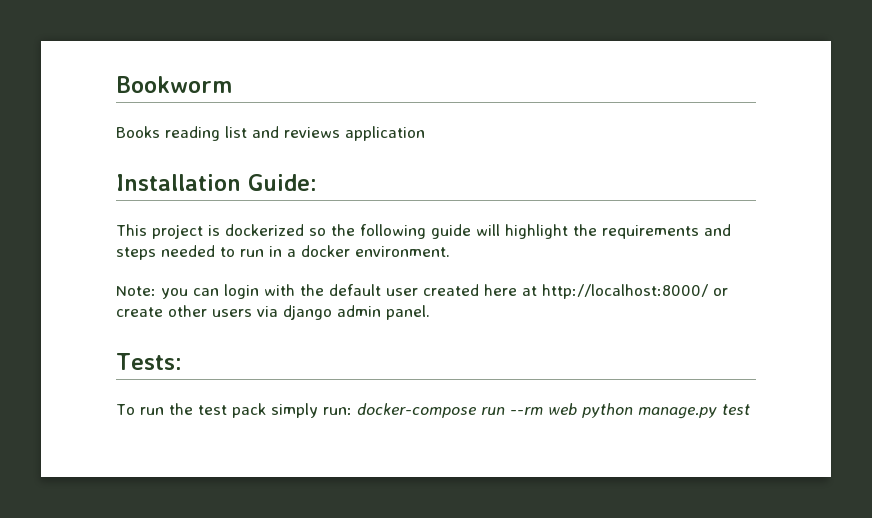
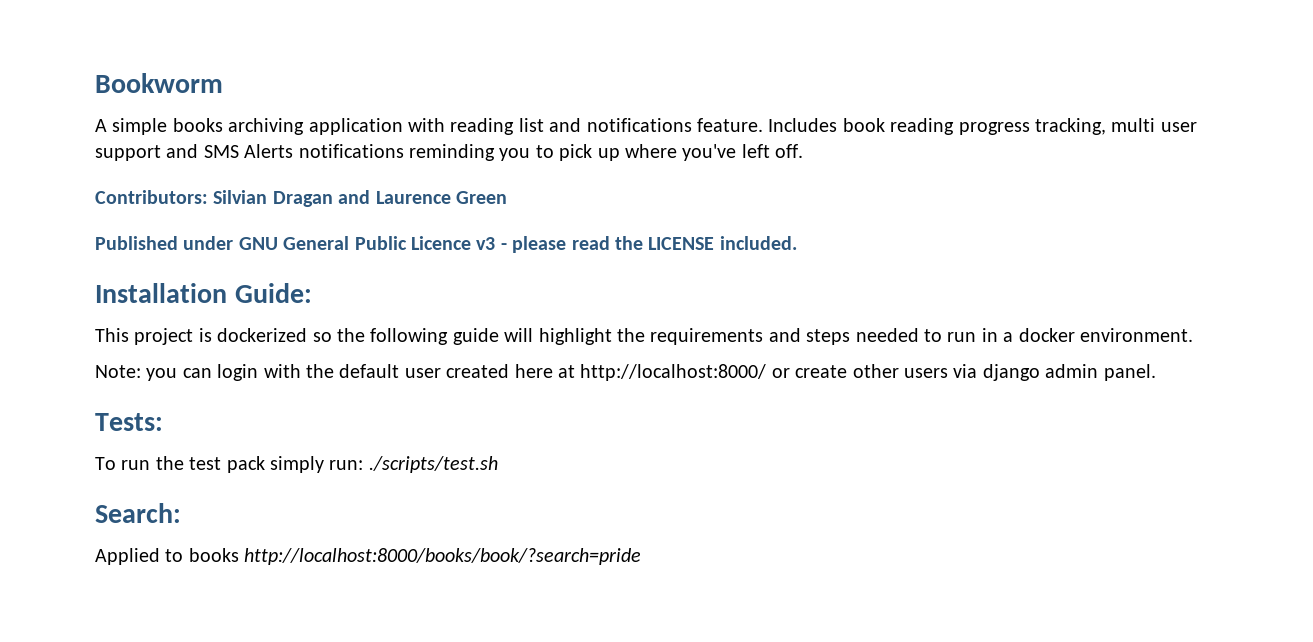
[116,126,425,141] Books reading list and reviews application -> [95,118,1197,135] [95,144,804,161] [95,190,507,207] [95,236,797,253] A simple books archiving application with reading list and notifications feature. Includes book reading progress tracking, multi user support and SMS Alerts notifications reminding you to pick up where you've left off. // Contributors: Silvian Dragan and Laurence Green // Published under GNU General Public Licence v3 - please read the LICENSE included.
[356,403,750,419] docker-compose run --rm web python manage.py test -> [368,456,498,473] [95,503,181,523] [95,548,642,565] ./scripts/test.sh // Search: // Applied to books http://localhost:8000/books/book/?search=pride

